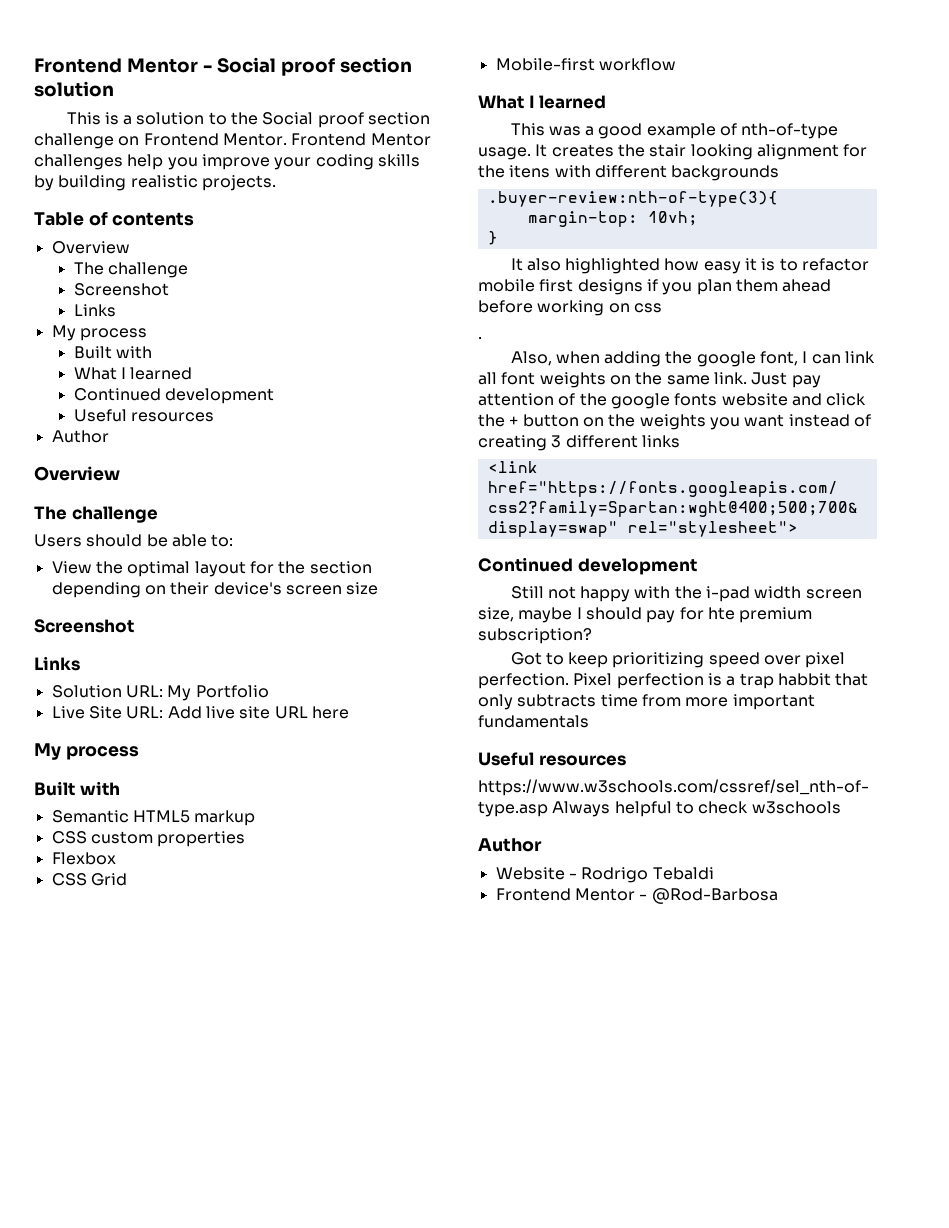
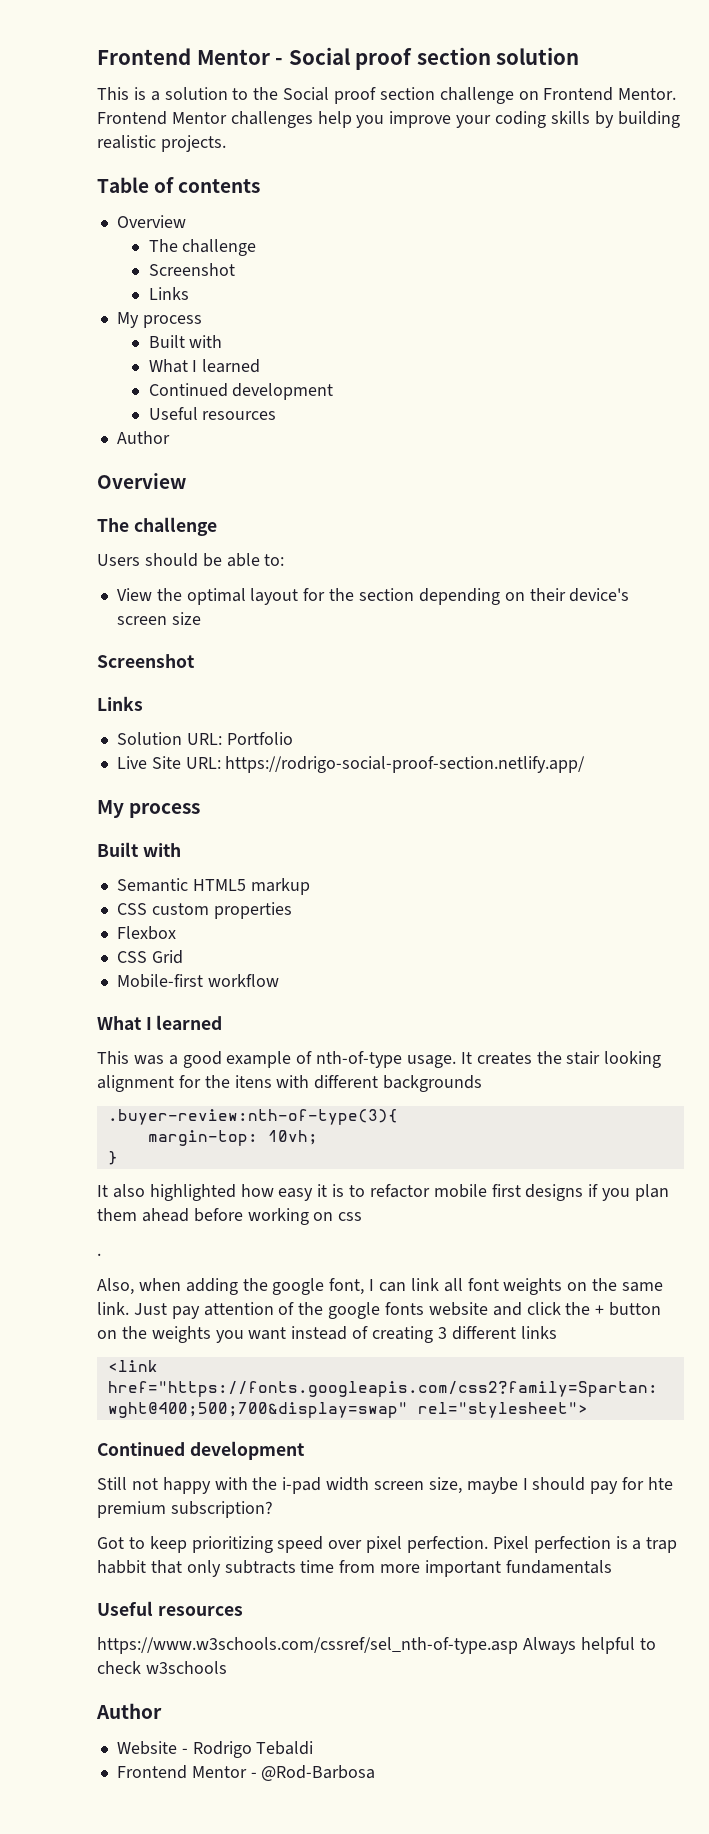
[167,685,192,701] My -> (222, 739) none
[167,706,349,719] Add live site URL here -> [225,756,586,773] https://rodrigo-social-proof-section.netlify.app/

